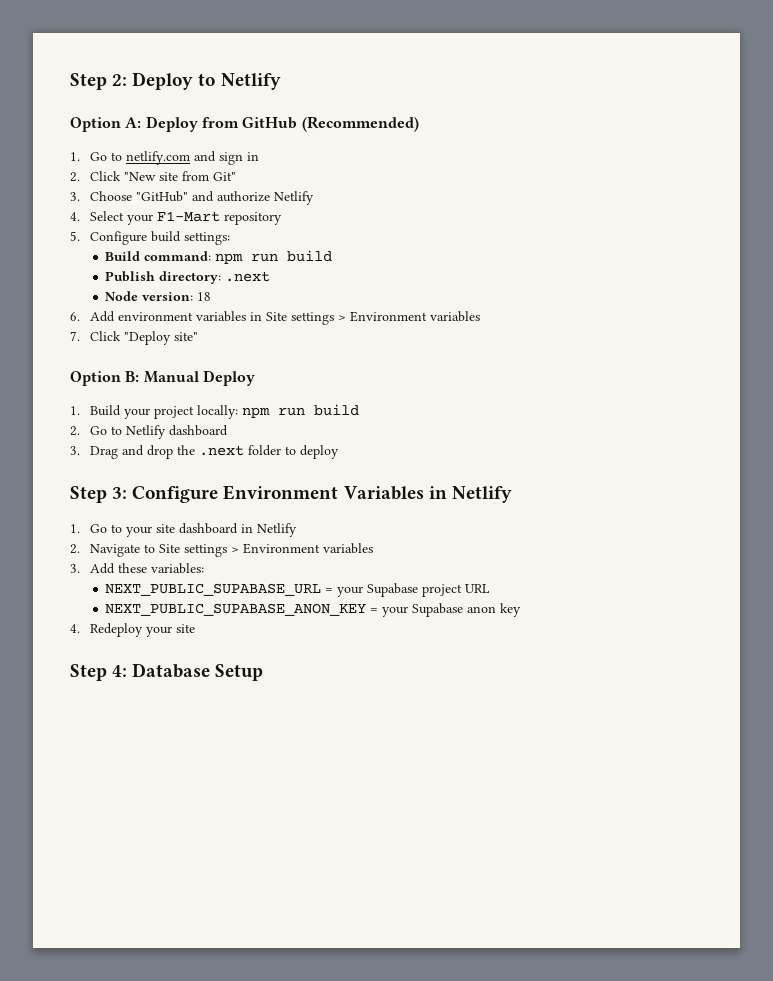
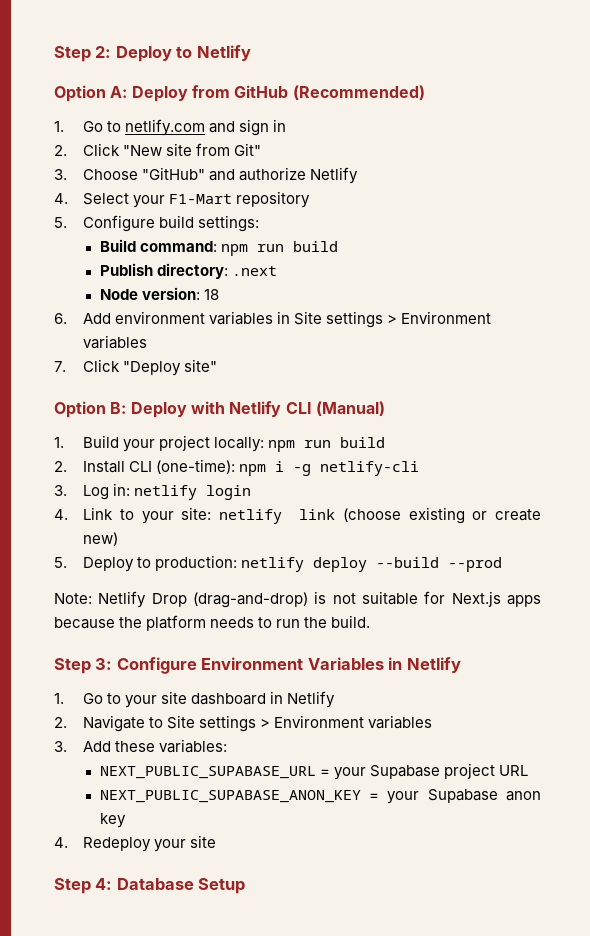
[143,370,255,386] Manual Deploy -> [130,401,385,418] Deploy with Netlify CLI (Manual)
[89,425,228,439] [70,445,339,459] Go to Netlify dashboard // 3. Drag and drop the .next folder to deploy -> [83,459,420,476] [54,483,252,500] [54,507,541,524] [83,532,119,546] [54,555,503,572] [54,591,541,608] [54,615,371,631] Install CLI (one-time): npm i -g netlify-cli // 3. Log in: netlify login // 4. Link to your site: netlify link (choose existing or create new) // 5. Deploy to production: netlify deploy --build --prod // Note: Netlify Drop (drag-and-drop) is not suitable for Next.js apps because the platform needs to run the build.

